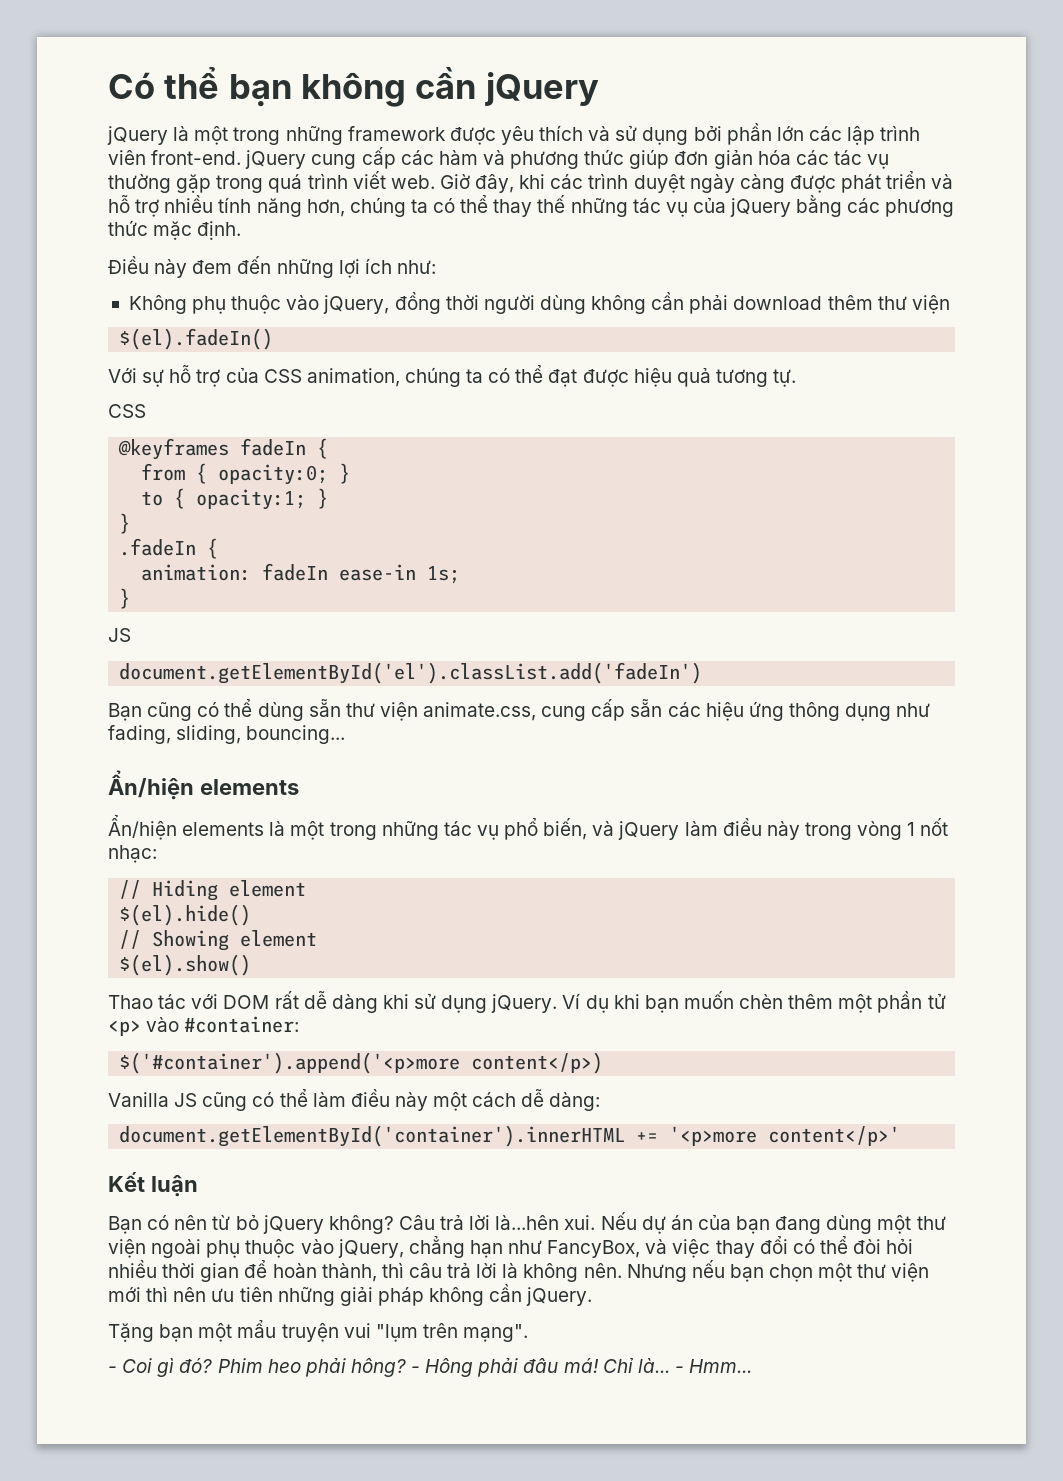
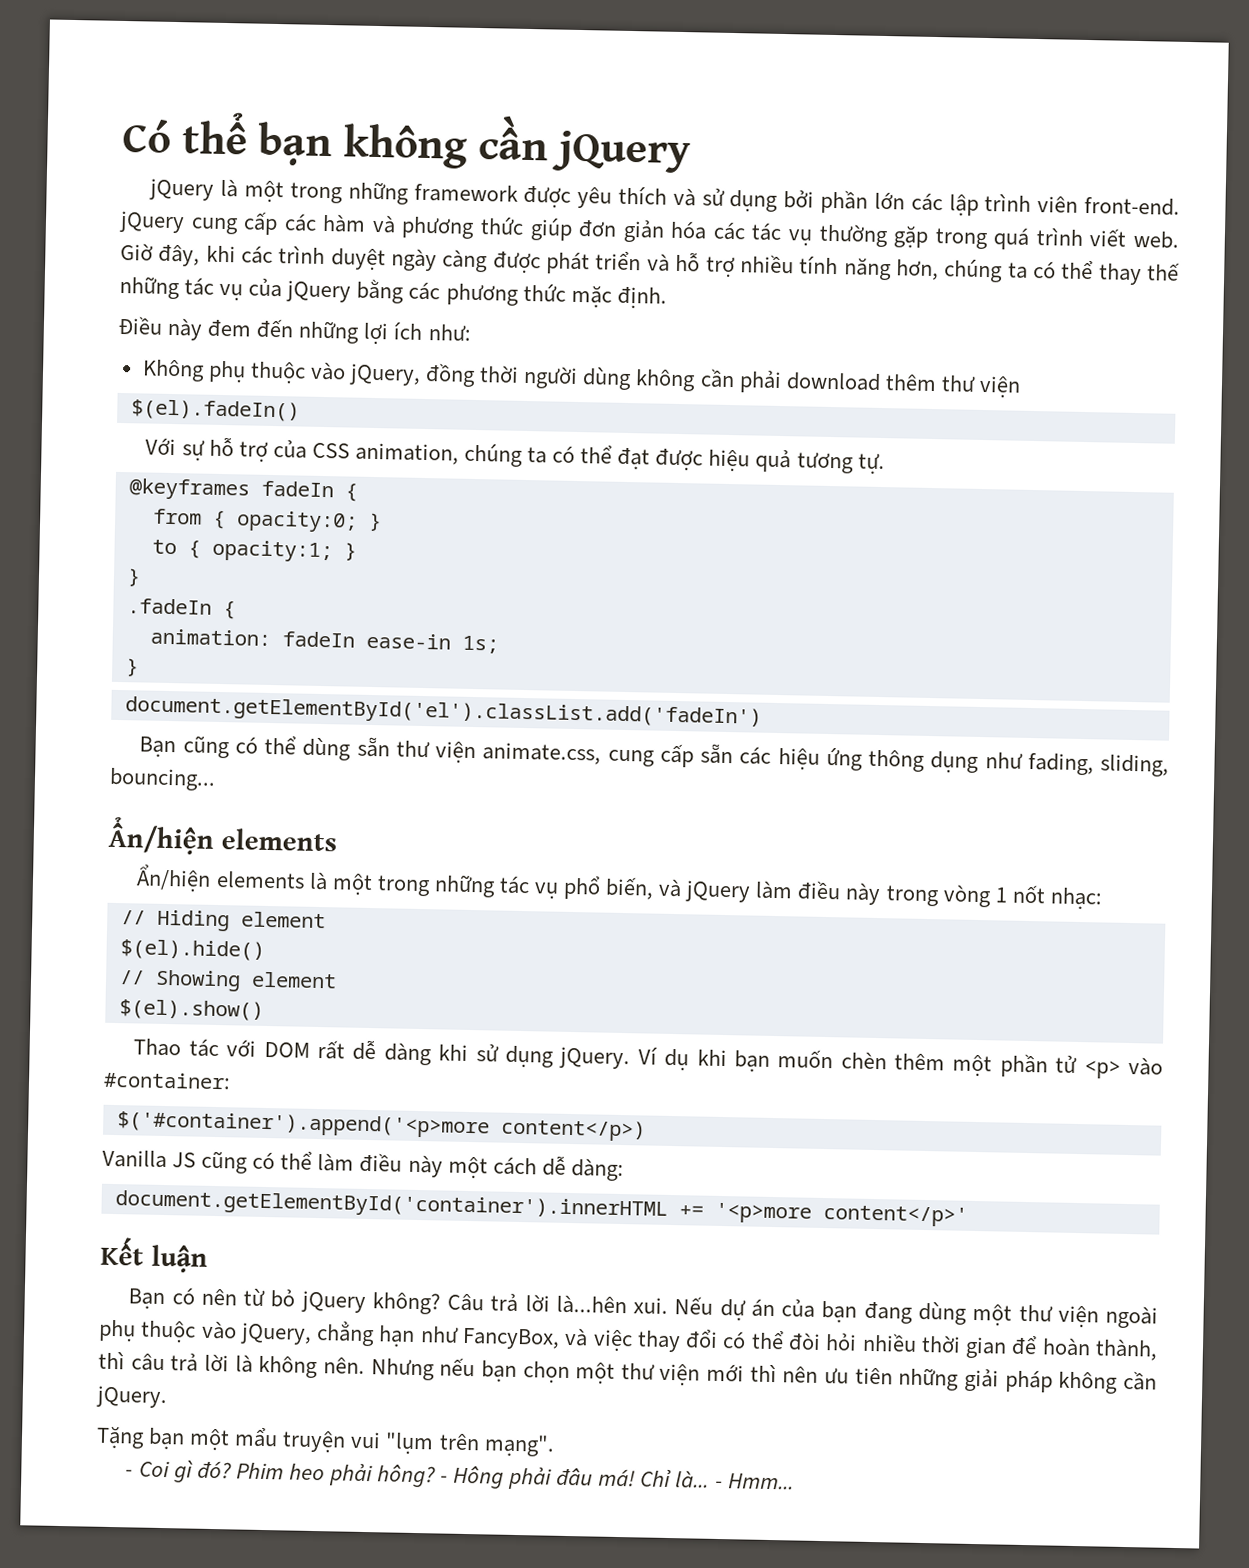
[108,404,146,418] // CSS -> (885, 463) none
[108,628,131,642] // JS -> (139, 667) none

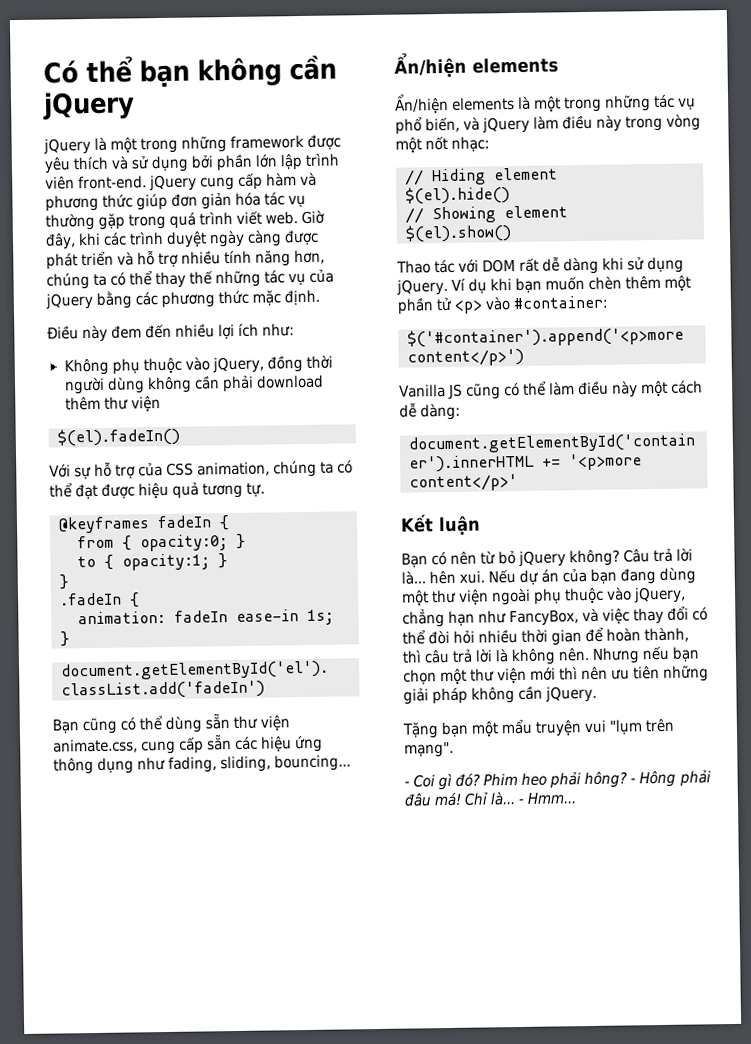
[910,192,943,212] các -> (278, 161) none
[283,213,317,232] các -> (264, 181) none
[712,221,746,241] các -> (262, 199) none
[298,320,361,344] những -> [175,323,216,338] nhiều
[994,887,1008,903] 1 -> [395,137,422,153] một
[499,1118,646,1142] content</p>) -> [407,348,524,367] content</p>')
[555,1294,627,1315] là...hên -> [401,570,457,585] là... hên

